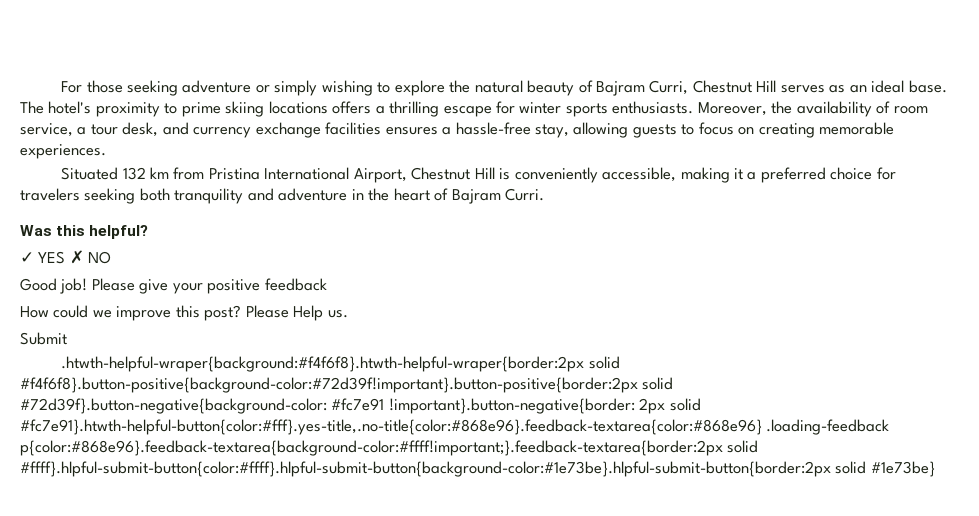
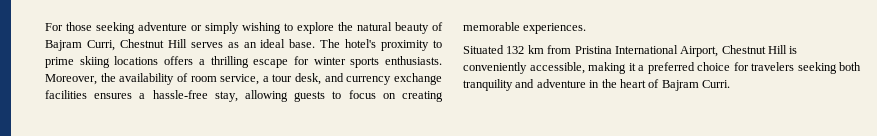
[20,225,149,239] [20,250,112,264] [20,278,327,294] [20,305,348,321] [20,332,67,345] [61,356,620,372] [20,377,674,393] [20,398,701,414] [20,419,890,435] [20,440,759,456] [20,461,935,477] // Was this helpful? // ✓ YES ✗ NO // Good job! Please give your positive feedback // How could we improve this post? Please Help us. // Submit // .htwth-helpful-wraper{background:#f4f6f8}.htwth-helpful-wraper{border:2px solid #f4f6f8}.button-positive{background-color:#72d39f!important}.button-positive{border:2px solid #72d39f}.button-negative{background-color: #fc7e91 !important}.button-negative{border: 2px solid #fc7e91}.htwth-helpful-button{color:#fff}.yes-title,.no-title{color:#868e96}.feedback-textarea{color:#868e96} .loading-feedback p{color:#868e96}.feedback-textarea{background-color:#ffff!important;}.feedback-textarea{border:2px solid #ffff}.hlpful-submit-button{color:#ffff}.hlpful-submit-button{background-color:#1e73be}.hlpful-submit-button{border:2px solid #1e73be} -> (730, 84) none

